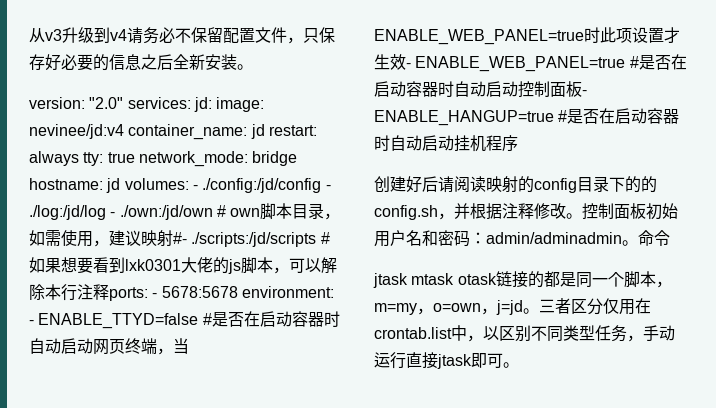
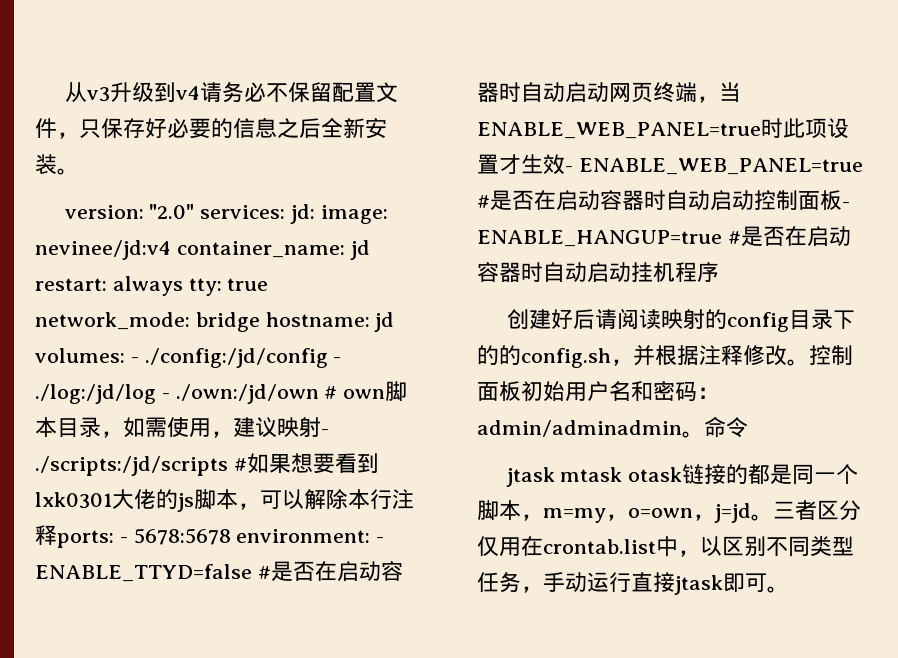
[173,232,187,244] #- -> [321,429,329,435] -

